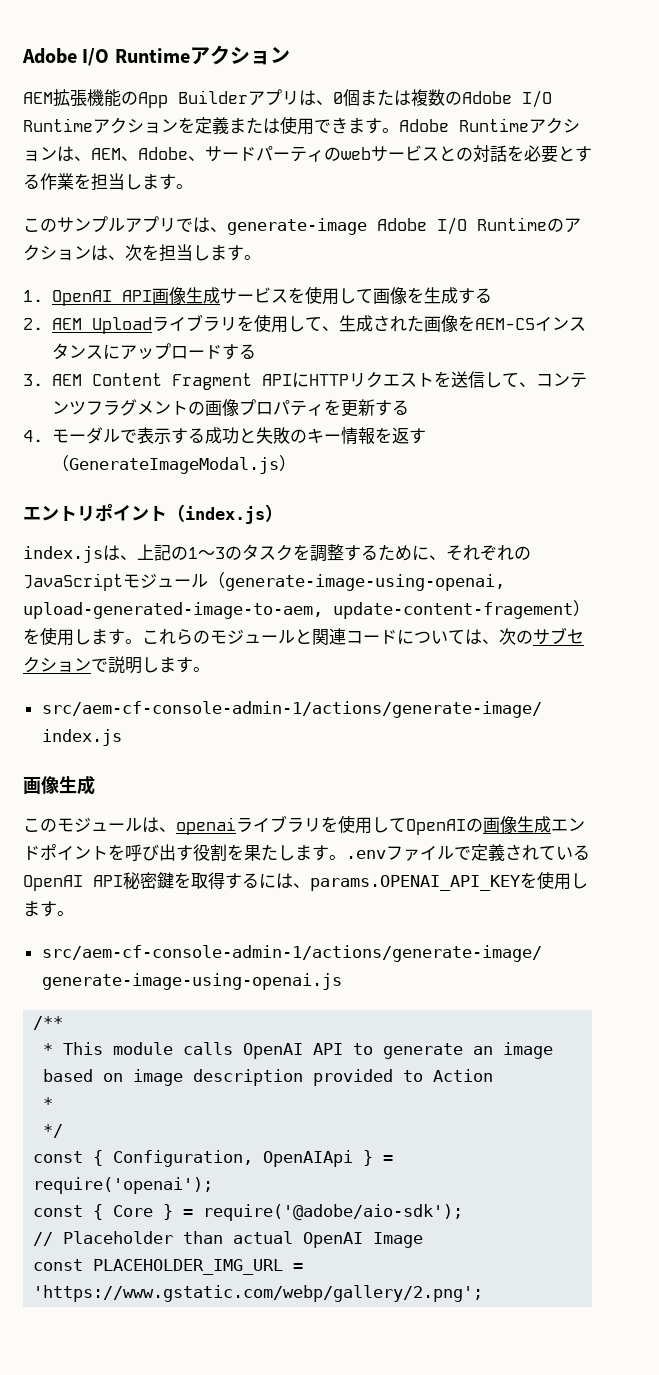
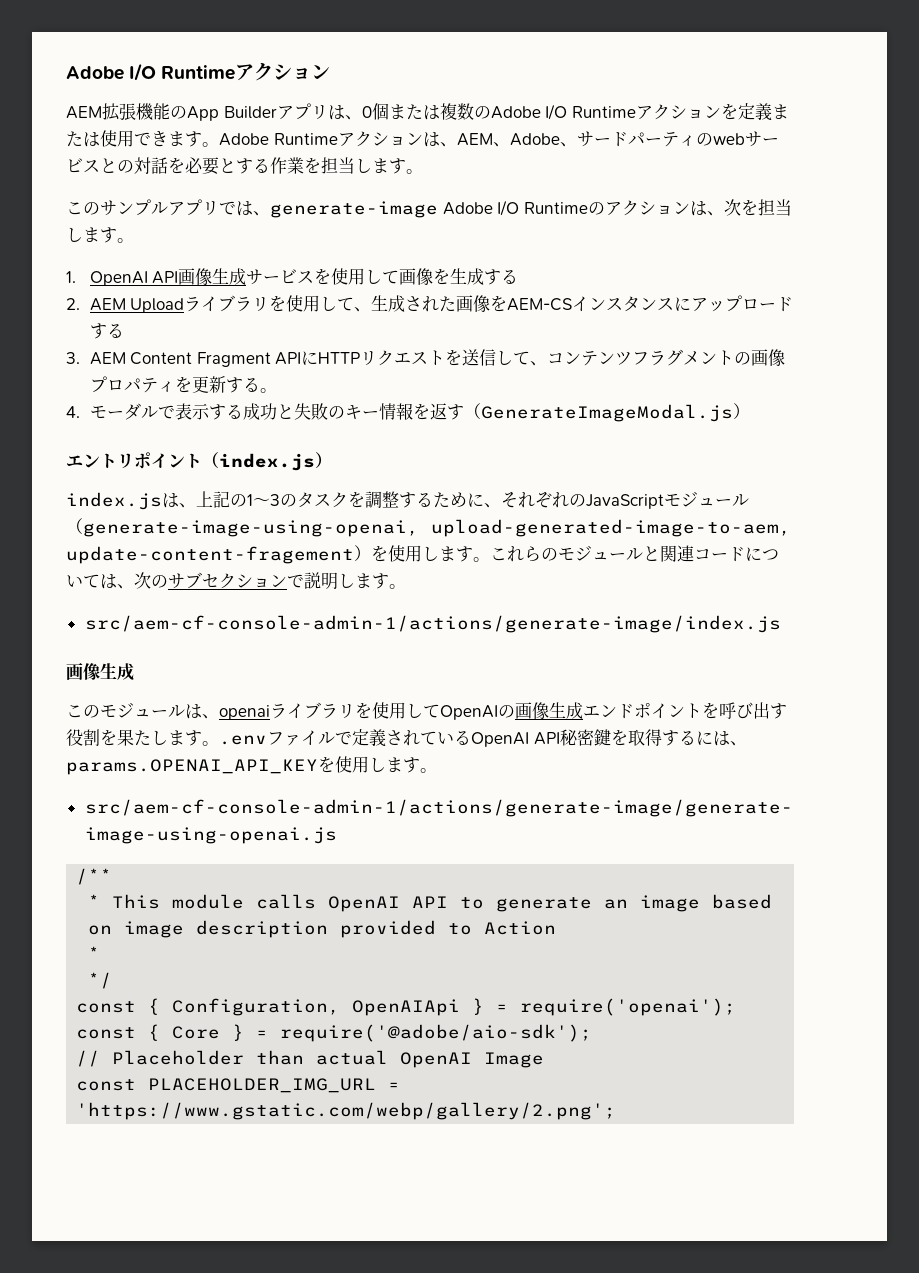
(409, 407) none -> [259,388,277,393] 。

